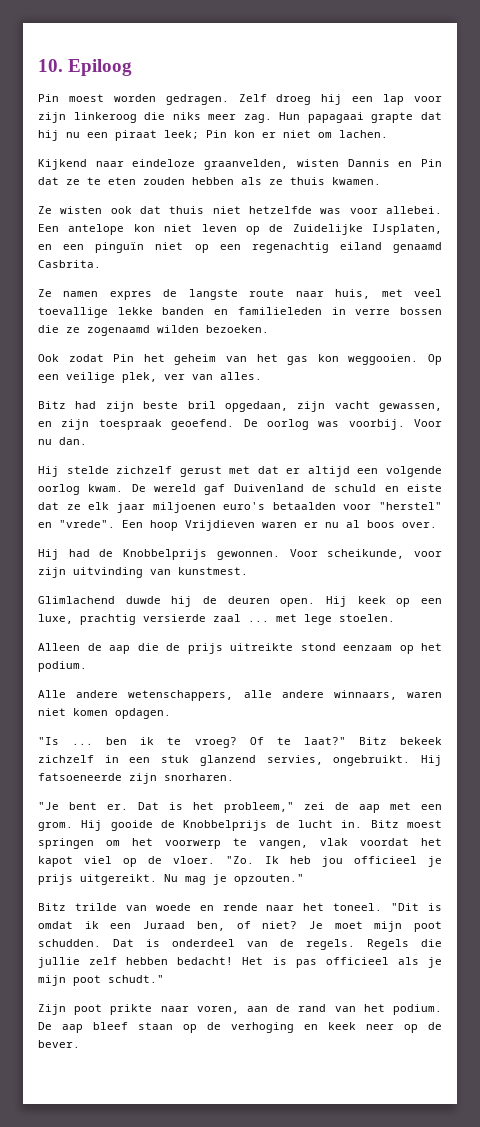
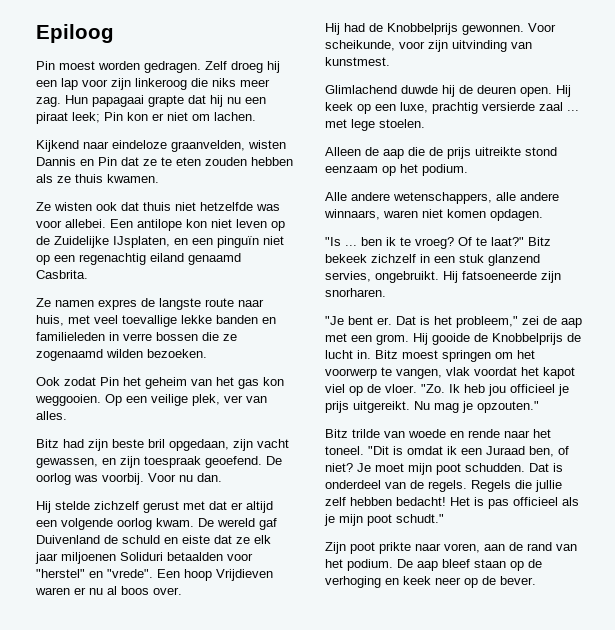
[38,59,63,72] 10. -> (36, 33) none
[68,224,125,235] antelope -> [137,219,182,231] antilope
[223,502,266,510] euro's -> [120,552,163,561] Soliduri

